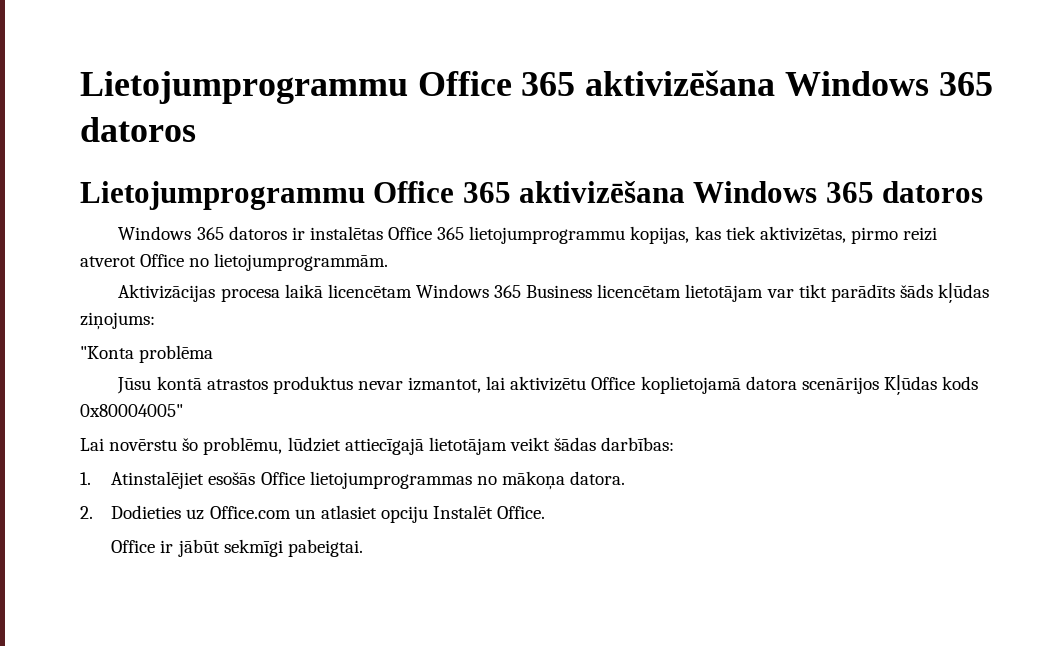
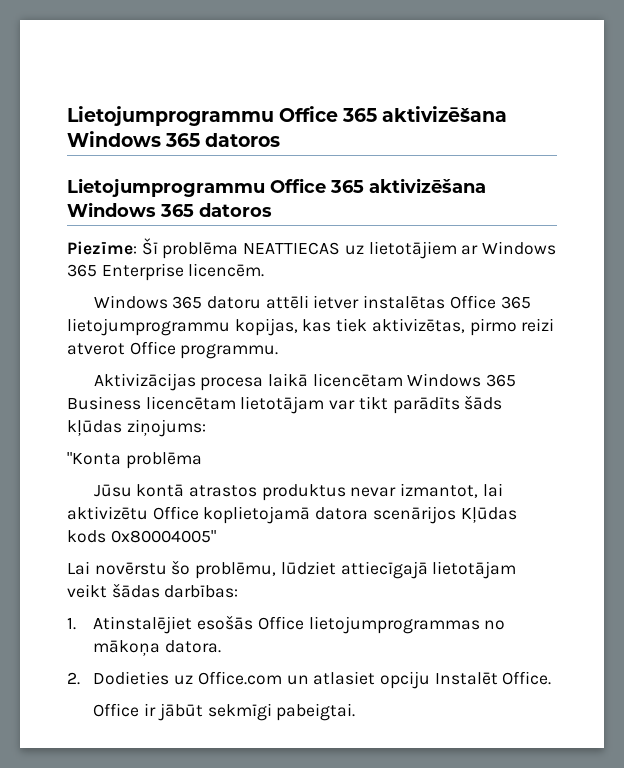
[118,226,305,240] Windows 365 datoros ir -> [67,238,557,259] [67,263,265,281] [93,295,360,309] Piezīme: Šī problēma NEATTIECAS uz lietotājiem ar Windows 365 Enterprise licencēm. // Windows 365 datoru attēli ietver
[189,253,389,271] no lietojumprogrammām. -> [180,344,279,359] programmu.

